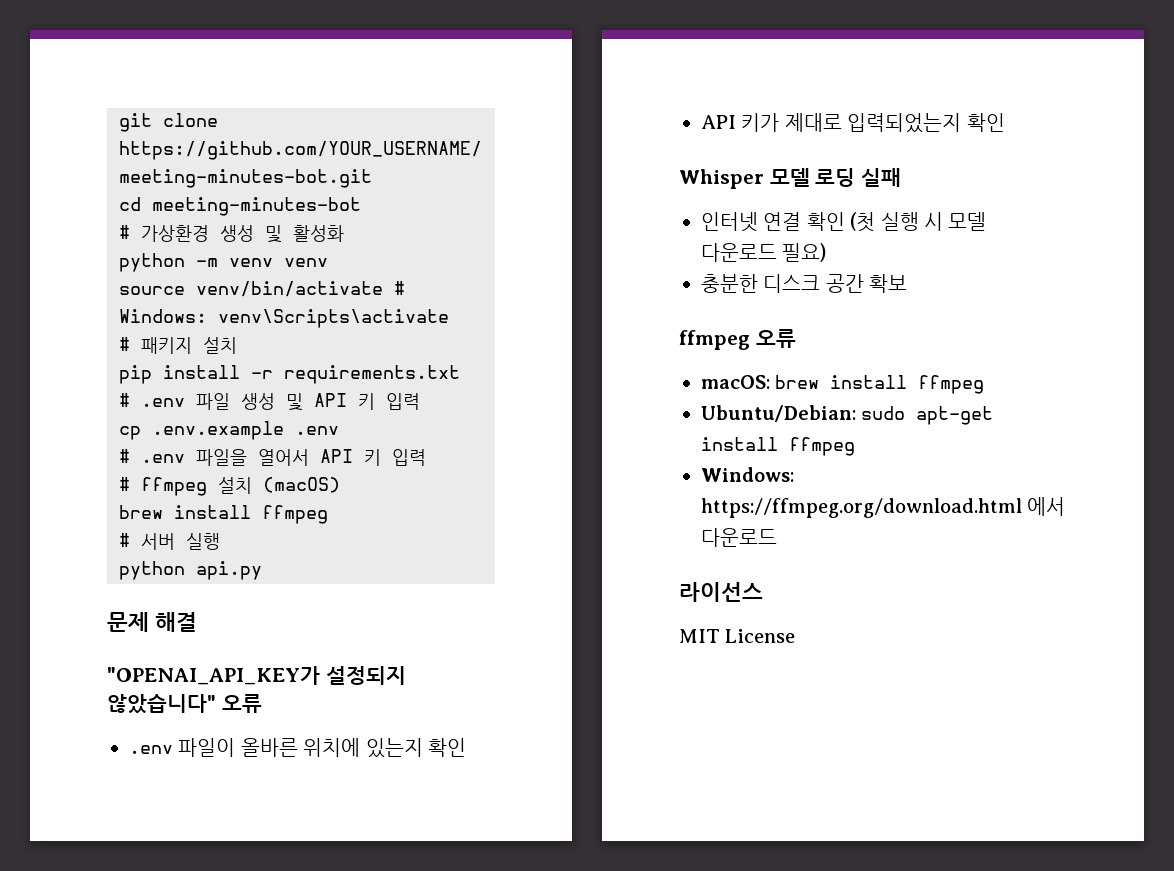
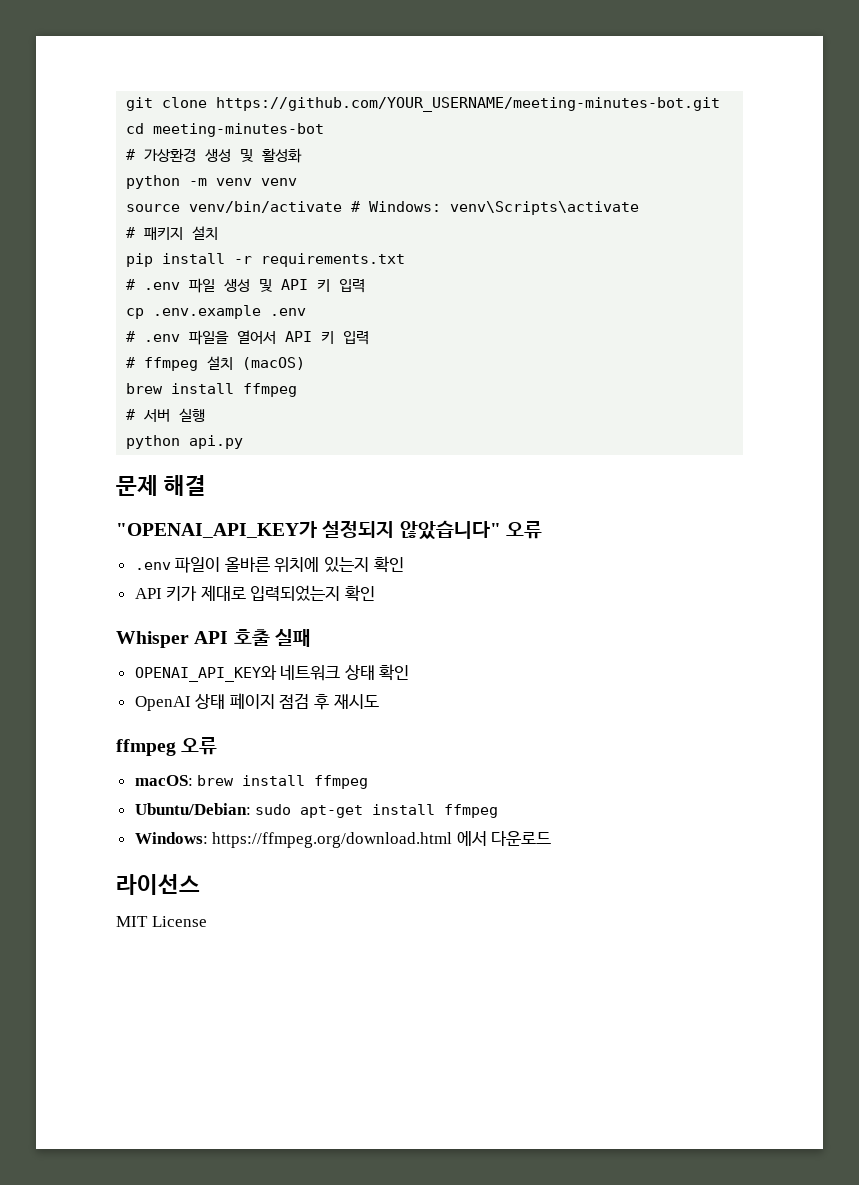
[769,168,856,187] 모델 로딩 -> [194,629,270,646] API 호출
[701,212,987,232] [701,243,827,262] [701,274,908,293] 인터넷 연결 확인 (첫 실행 시 모델 다운로드 필요) // 충분한 디스크 공간 확보 -> [134,664,410,682] [134,693,379,711] OPENAI_API_KEY와 네트워크 상태 확인 // OpenAI 상태 페이지 점검 후 재시도

